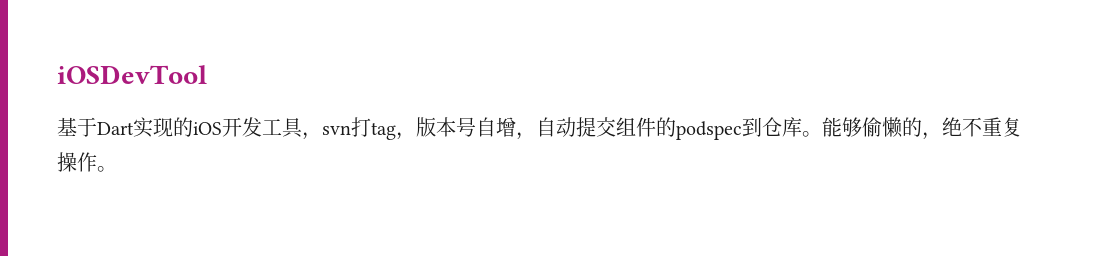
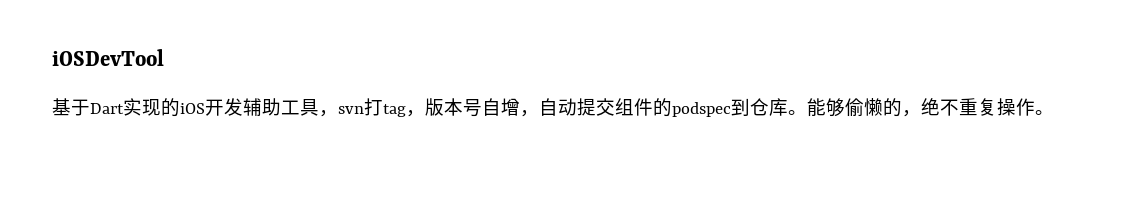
(262, 127) none -> [243,98,281,116] 辅助

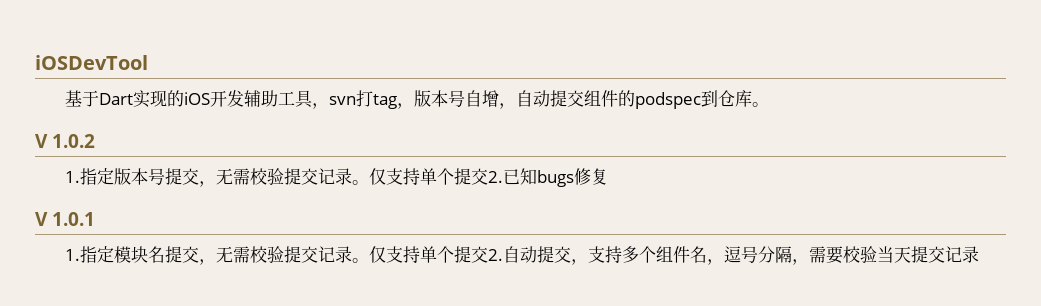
[807,98,1054,117] 能够偷懒的，绝不重复操作。 -> [35,134,95,148] [65,168,609,187] [35,212,95,226] [65,246,980,265] // V 1.0.2 // 1.指定版本号提交，无需校验提交记录。仅支持单个提交2.已知bugs修复 // V 1.0.1 // 1.指定模块名提交，无需校验提交记录。仅支持单个提交2.自动提交，支持多个组件名，逗号分隔，需要校验当天提交记录

